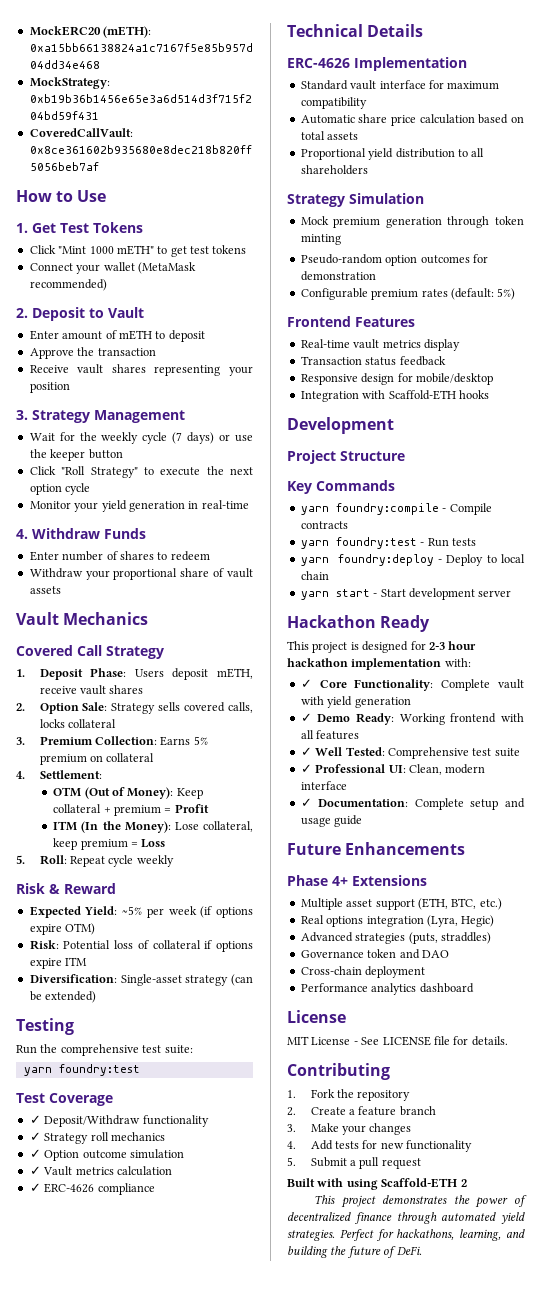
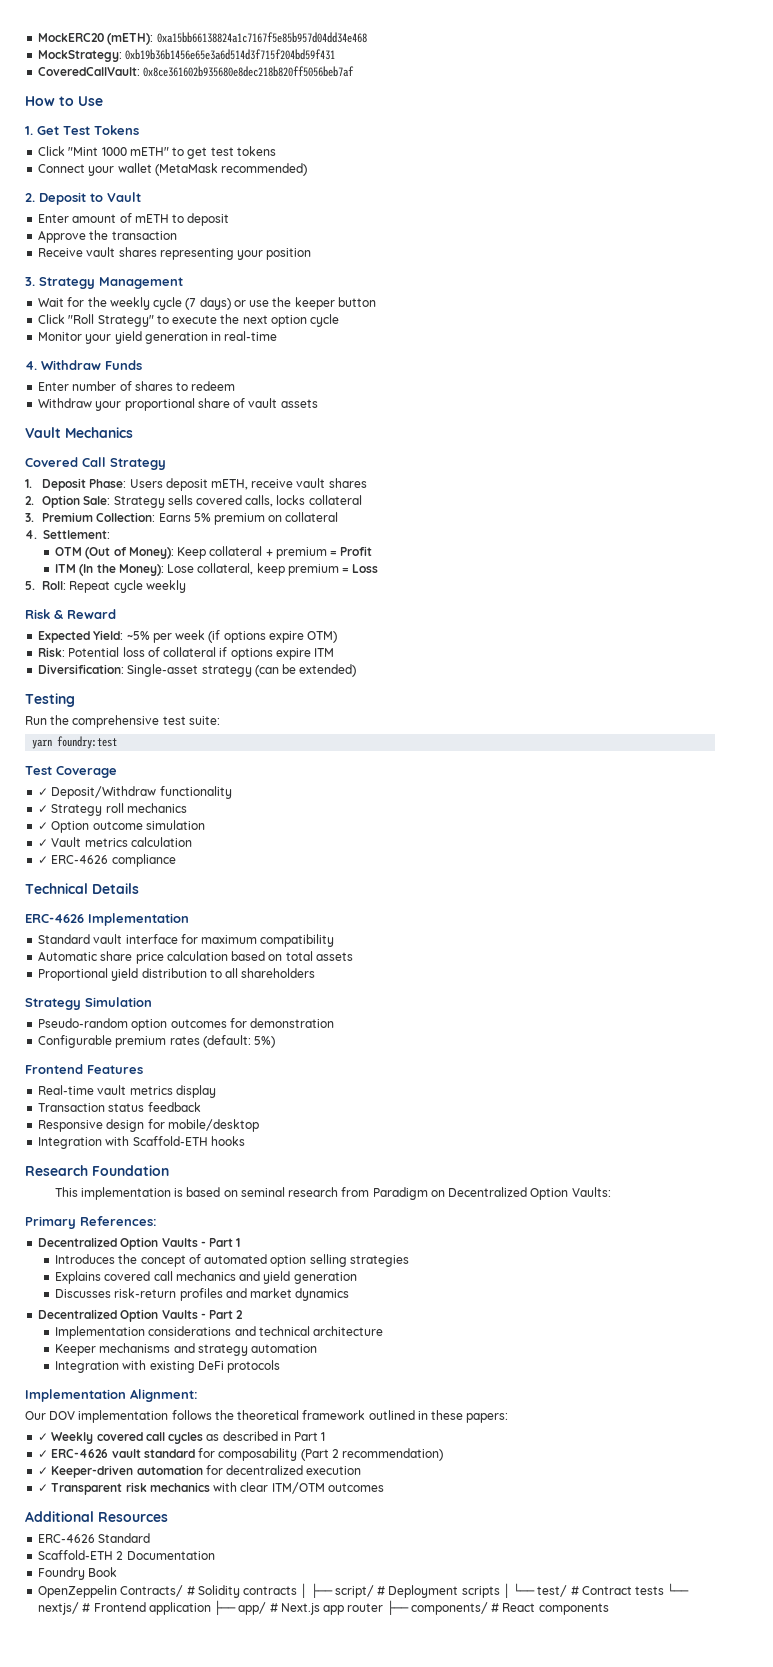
[300,216,524,228] [300,234,341,245] // Mock premium generation through token minting -> (152, 1002) none
[287,417,394,434] [287,450,405,464] [287,480,395,494] [300,503,492,515] [300,521,348,529] [300,537,476,549] [300,554,525,566] [300,571,329,580] [300,588,512,600] [287,615,431,632] [287,641,477,653] [287,658,471,670] [300,679,524,691] [300,696,411,708] [300,713,524,725] [300,730,360,740] [300,747,520,759] [300,764,486,775] [300,781,347,790] [300,798,525,810] [300,815,363,827] [287,842,466,855] [287,875,427,886] [300,898,502,910] [300,915,495,927] [300,932,491,944] [300,949,449,959] [300,966,426,978] [300,983,474,995] [287,1010,346,1023] [287,1036,508,1046] [287,1063,390,1080] [287,1089,411,1101] [287,1106,436,1116] [287,1123,412,1135] [287,1140,472,1152] [287,1157,421,1169] [287,1178,467,1190] [314,1195,527,1208] [287,1212,525,1224] [287,1229,525,1241] [287,1246,422,1258] Development // Project Structure // Key Commands // yarn foundry:compile - Compile contracts // yarn foundry:test - Run tests // yarn foundry:deploy - Deploy to local chain // yarn start - Start development server // Hackathon Ready // This project is designed for 2-3 hour hackathon implementation with: // ✓ Core Functionality: Complete vault with yield generation // ✓ Demo Ready: Working frontend with all features // ✓ Well Tested: Comprehensive test suite // ✓ Professional UI: Clean, modern interface // ✓ Documentation: Complete setup and usage guide // Future Enhancements // Phase 4+ Extensions // Multiple asset support (ETH, BTC, etc.) // Real options integration (Lyra, Hegic) // Advanced strategies (puts, straddles) // Governance token and DAO // Cross-chain deployment // Performance analytics dashboard // License // MIT License - See LICENSE file for details. // Contributing // 1. Fork the repository // 2. Create a feature branch // 3. Make your changes // 4. Add tests for new functionality // 5. Submit a pull request // Built with using Scaffold-ETH 2 // This project demonstrates the power of decentralized finance through automated yield strategies. Perfect for hackathons, learning, and building the future of DeFi. -> [25,1165,169,1176] [54,1187,611,1200] [25,1216,157,1229] [38,1237,241,1250] [55,1254,409,1267] [55,1271,357,1284] [55,1288,350,1301] [38,1309,244,1322] [55,1326,384,1339] [55,1343,318,1356] [55,1360,281,1373] [25,1389,198,1402] [25,1410,509,1423] [38,1431,326,1444] [38,1448,444,1461] [38,1465,362,1478] [38,1482,384,1495] [25,1511,168,1522] [38,1533,151,1543] [38,1550,215,1560] [38,1567,118,1580] [38,1583,690,1598] [38,1600,609,1615] Research Foundation // This implementation is based on seminal research from Paradigm on Decentralized Option Vaults: // Primary References: // Decentralized Option Vaults - Part 1 // Introduces the concept of automated option selling strategies // Explains covered call mechanics and yield generation // Discusses risk-return profiles and market dynamics // Decentralized Option Vaults - Part 2 // Implementation considerations and technical architecture // Keeper mechanisms and strategy automation // Integration with existing DeFi protocols // Implementation Alignment: // Our DOV implementation follows the theoretical framework outlined in these papers: // ✓ Weekly covered call cycles as described in Part 1 // ✓ ERC-4626 vault standard for composability (Part 2 recommendation) // ✓ Keeper-driven automation for decentralized execution // ✓ Transparent risk mechanics with clear ITM/OTM outcomes // Additional Resources // ERC-4626 Standard // Scaffold-ETH 2 Documentation // Foundry Book // OpenZeppelin Contracts/ # Solidity contracts │ ├── script/ # Deployment scripts │ └── test/ # Contract tests └── nextjs/ # Frontend application ├── app/ # Next.js app router ├── components/ # React components

